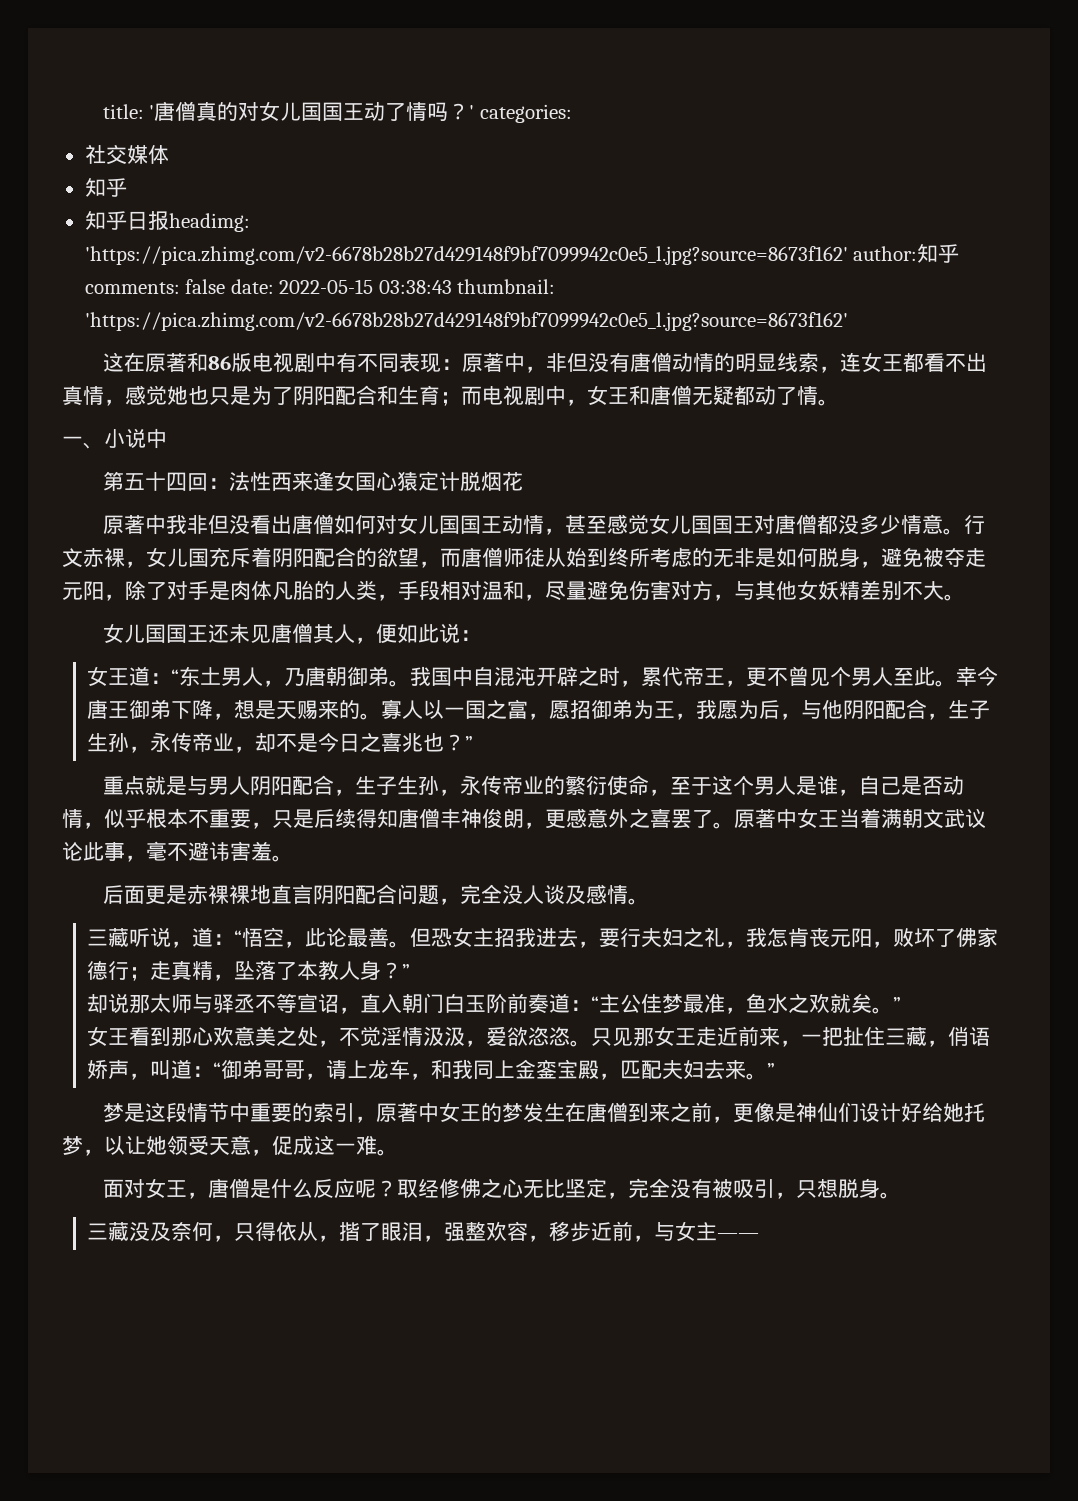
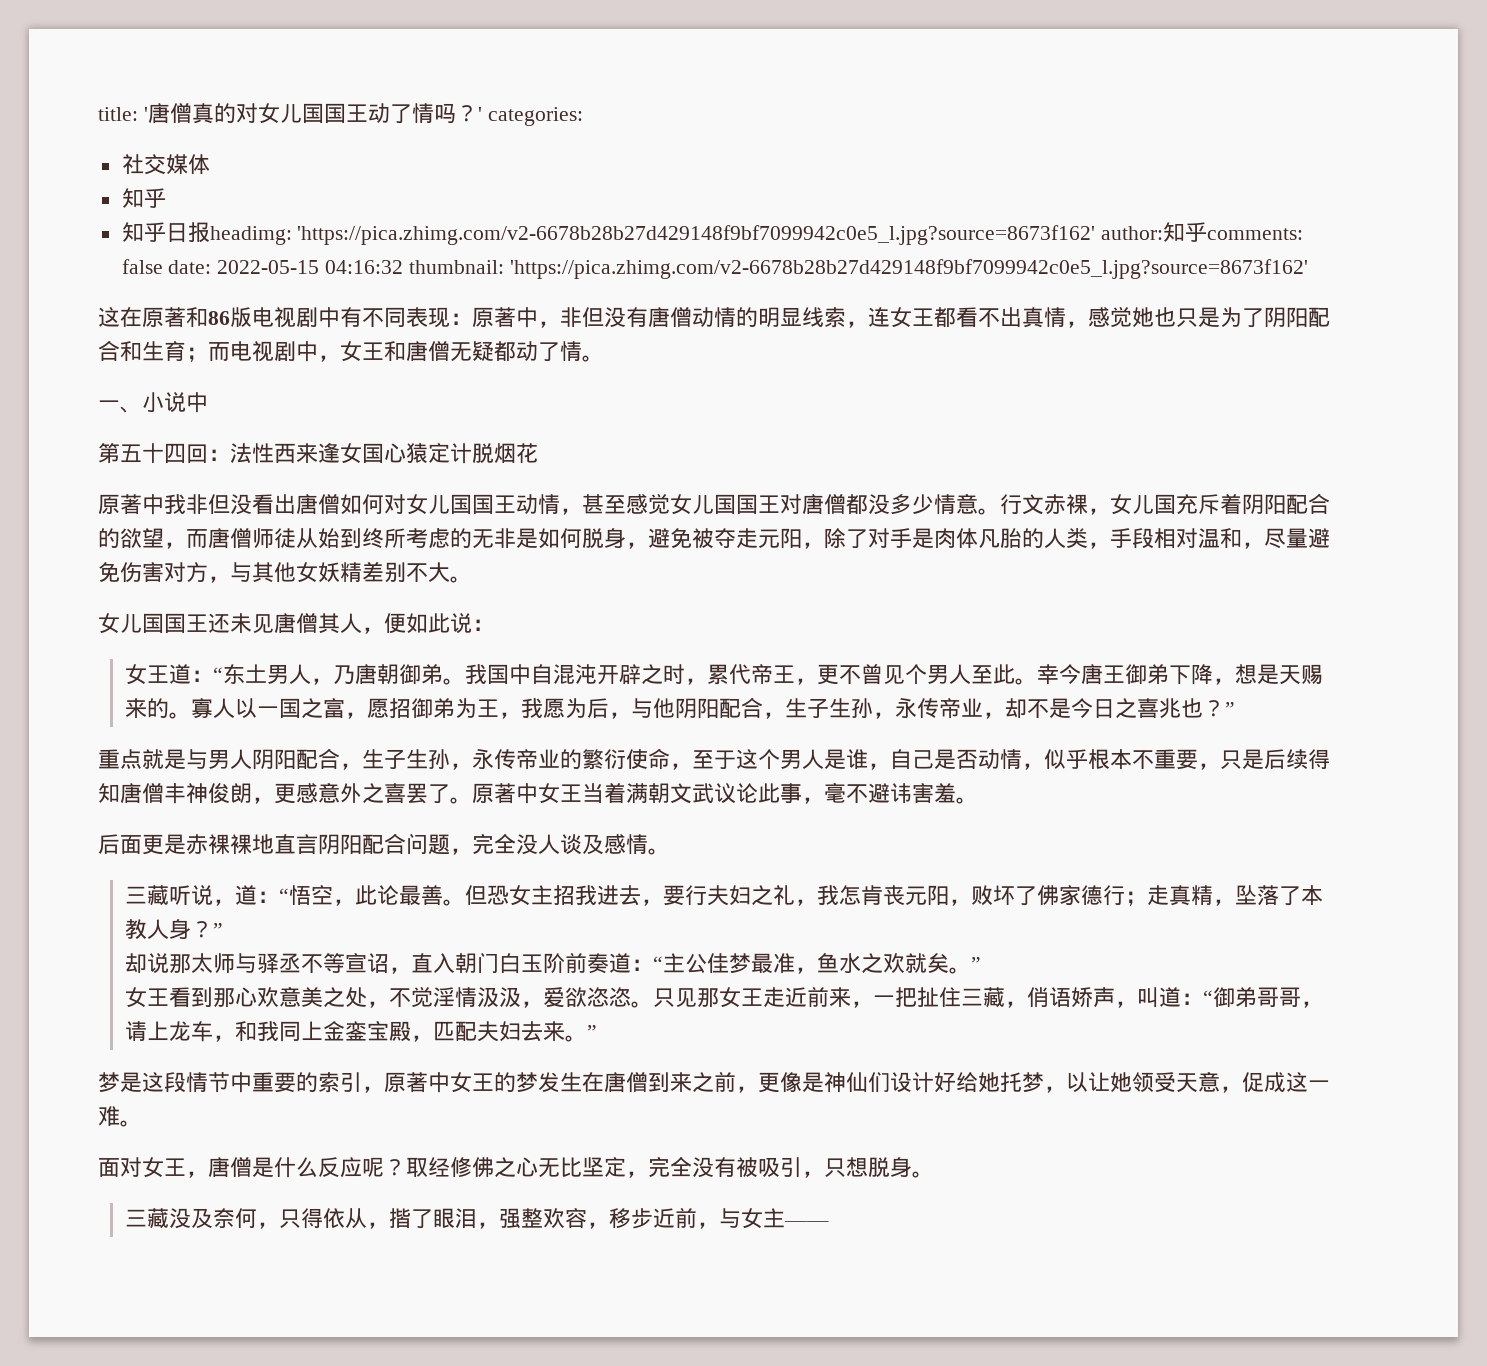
[378,280,452,294] 03:38:43 -> [325,260,404,274] 04:16:32

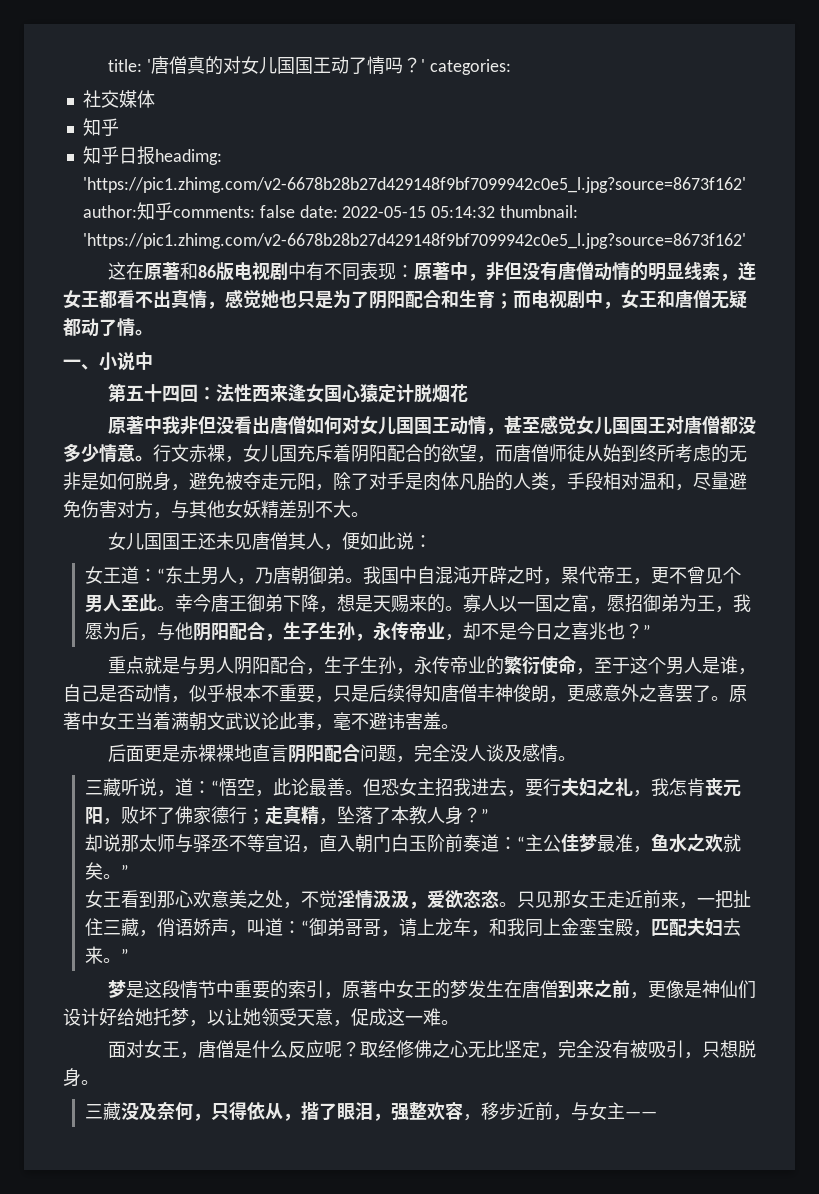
[297,225,1096,245] 'https://pica.zhimg.com/v2-6678b28b27d429148f9bf7099942c0e5_l.jpg?source=8673f162' -> [82,177,746,193] 'https://pic1.zhimg.com/v2-6678b28b27d429148f9bf7099942c0e5_l.jpg?source=8673f162'
[325,259,1308,279] 04:16:32 thumbnail: 'https://pica.zhimg.com/v2-6678b28b27d429148f9bf7099942c0e5_l.jpg?source=8673f162' -> [431,205,579,218] [82,233,746,249] 05:14:32 thumbnail: 'https://pic1.zhimg.com/v2-6678b28b27d429148f9bf7099942c0e5_l.jpg?source=8673f162'

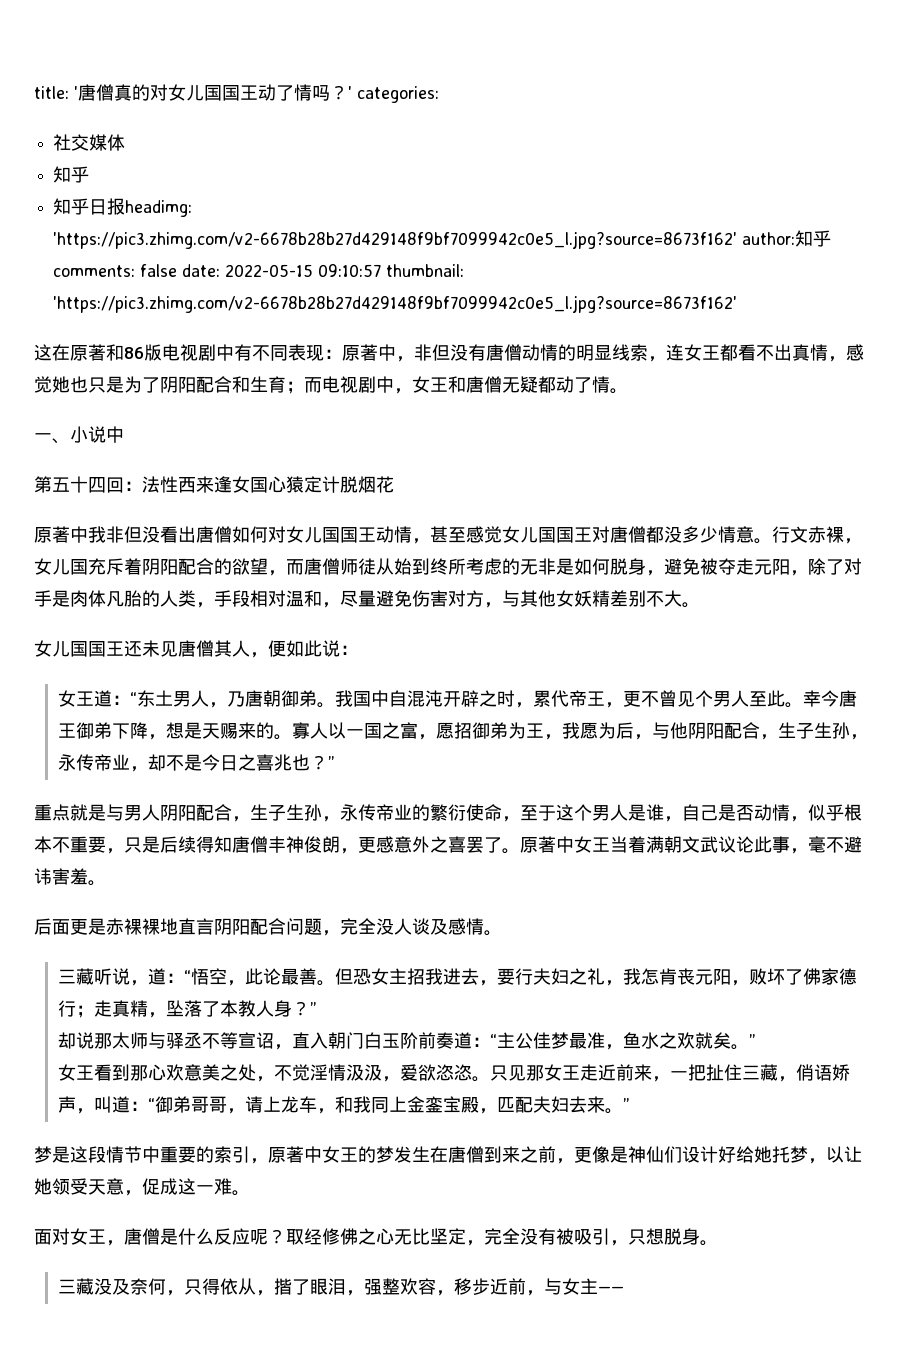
[82,177,746,193] 'https://pic1.zhimg.com/v2-6678b28b27d429148f9bf7099942c0e5_l.jpg?source=8673f162' -> [53,231,738,249] 'https://pic3.zhimg.com/v2-6678b28b27d429148f9bf7099942c0e5_l.jpg?source=8673f162'
[431,205,579,218] [82,233,746,249] 05:14:32 thumbnail: 'https://pic1.zhimg.com/v2-6678b28b27d429148f9bf7099942c0e5_l.jpg?source=8673f162' -> [318,264,465,277] [53,295,738,313] 09:10:57 thumbnail: 'https://pic3.zhimg.com/v2-6678b28b27d429148f9bf7099942c0e5_l.jpg?source=8673f162'

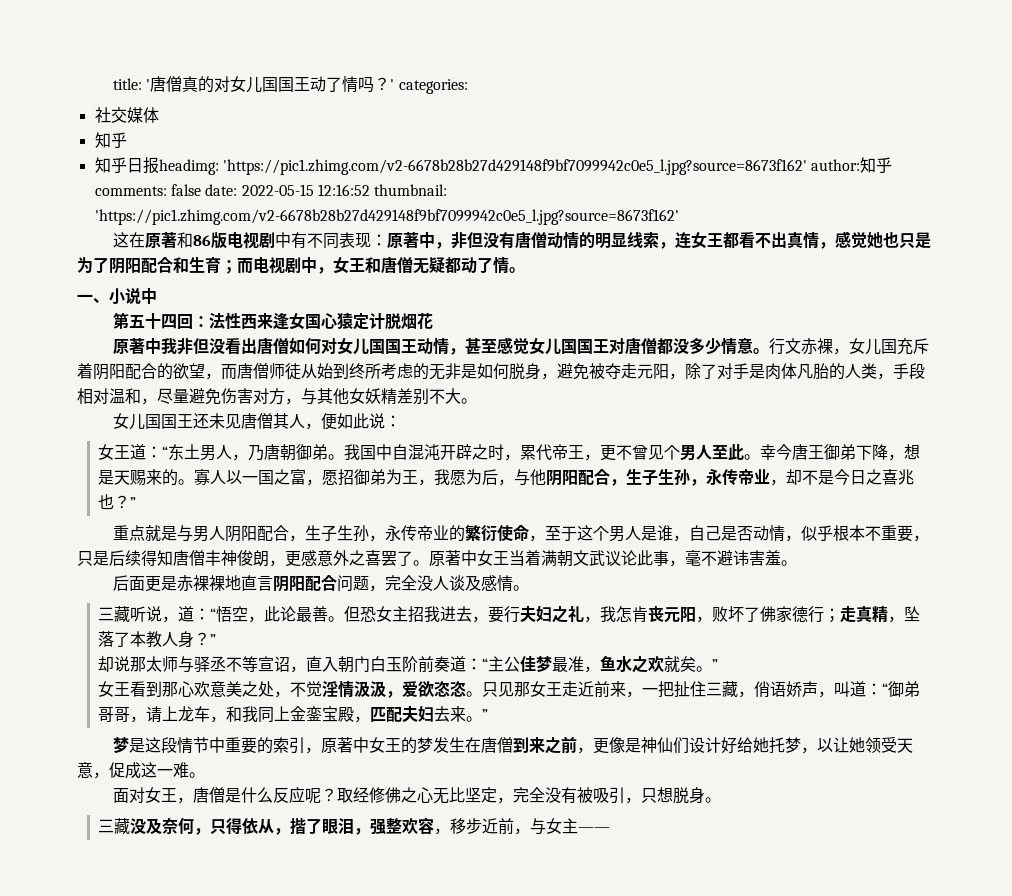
[53,231,738,249] 'https://pic3.zhimg.com/v2-6678b28b27d429148f9bf7099942c0e5_l.jpg?source=8673f162' -> [222,159,807,175] 'https://pic1.zhimg.com/v2-6678b28b27d429148f9bf7099942c0e5_l.jpg?source=8673f162'
[318,264,465,277] [53,295,738,313] 09:10:57 thumbnail: 'https://pic3.zhimg.com/v2-6678b28b27d429148f9bf7099942c0e5_l.jpg?source=8673f162' -> [317,184,448,196] [94,209,679,225] 12:16:52 thumbnail: 'https://pic1.zhimg.com/v2-6678b28b27d429148f9bf7099942c0e5_l.jpg?source=8673f162'

